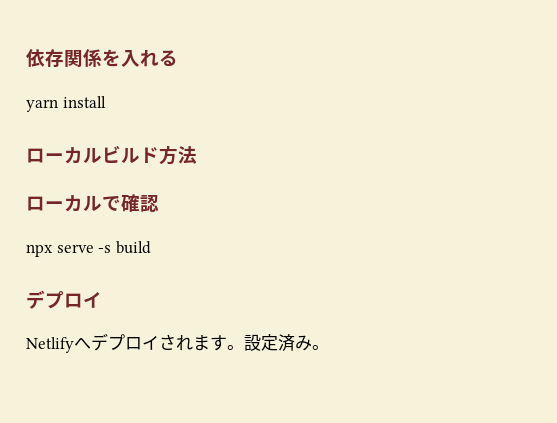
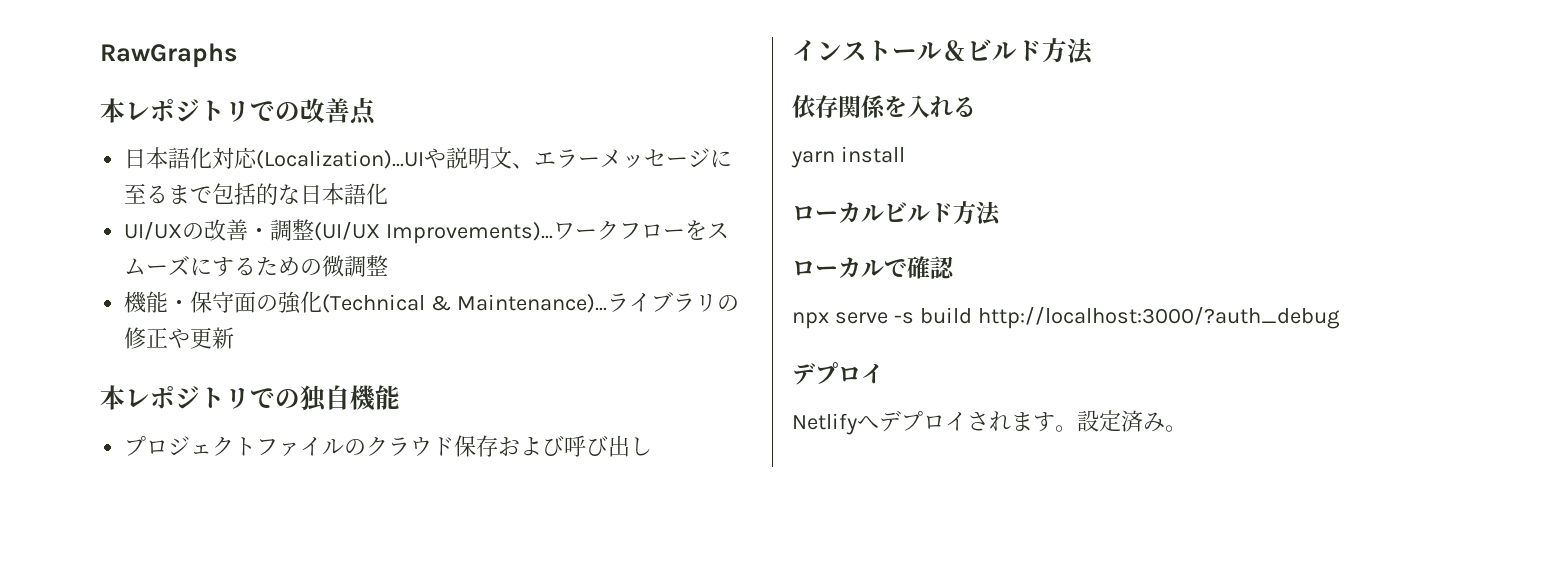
(26, 58) none -> [100,43,237,68] [100,97,376,125] [124,147,733,169] [124,183,389,205] [124,219,730,244] [124,255,389,277] [124,291,740,314] [124,327,235,349] [100,385,400,412] [124,435,653,457] [792,38,1094,65] RawGraphs // 本レポジトリでの改善点 // 日本語化対応(Localization)...UIや説明文、エラーメッセージに至るまで包括的な日本語化 // UI/UXの改善・調整(UI/UX Improvements)...ワークフローをスムーズにするための微調整 // 機能・保守面の強化(Technical & Maintenance)...ライブラリの修正や更新 // 本レポジトリでの独自機能 // プロジェクトファイルのクラウド保存および呼び出し // インストール＆ビルド方法 //
(151, 247) none -> [977,306,1340,329] http://localhost:3000/?auth_debug

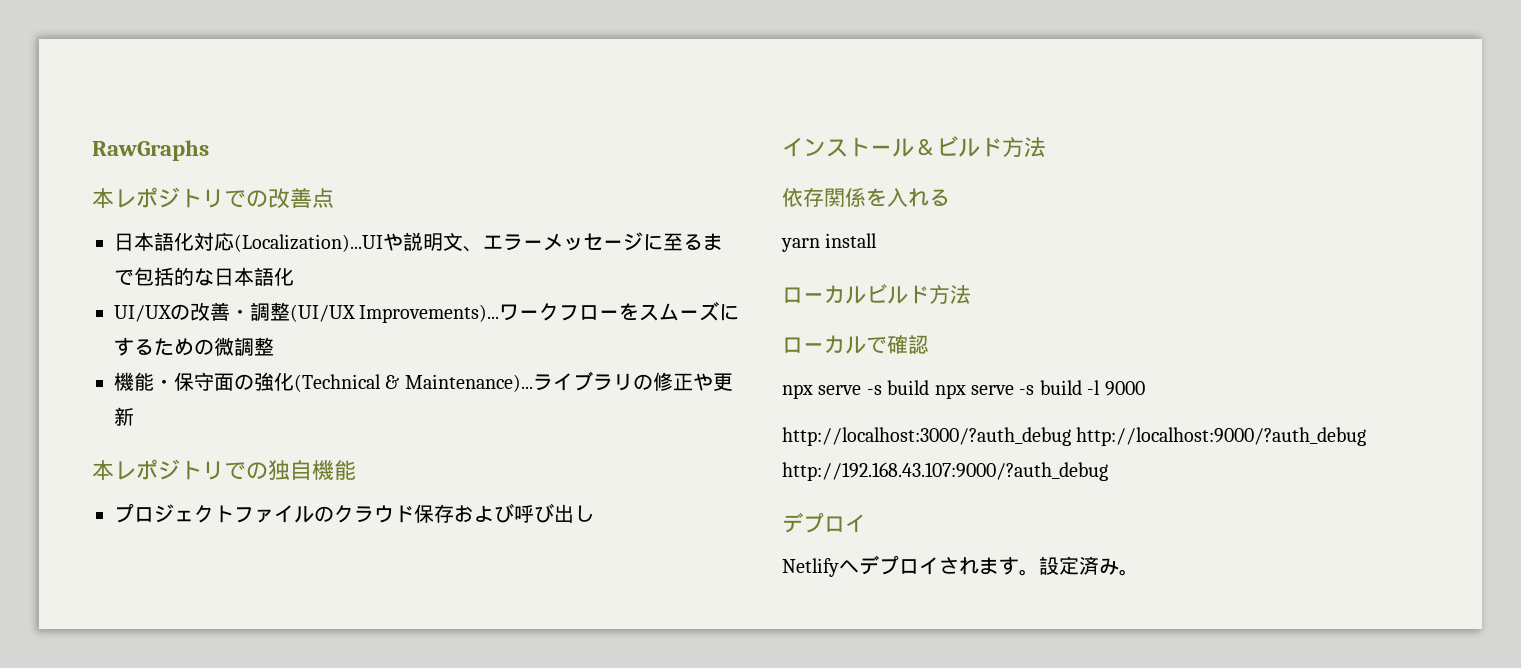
(972, 315) none -> [934,380,1145,399] npx serve -s build -l 9000 //
(1340, 317) none -> [1076,427,1367,446] [782,462,1108,481] http://localhost:9000/?auth_debug http://192.168.43.107:9000/?auth_debug

